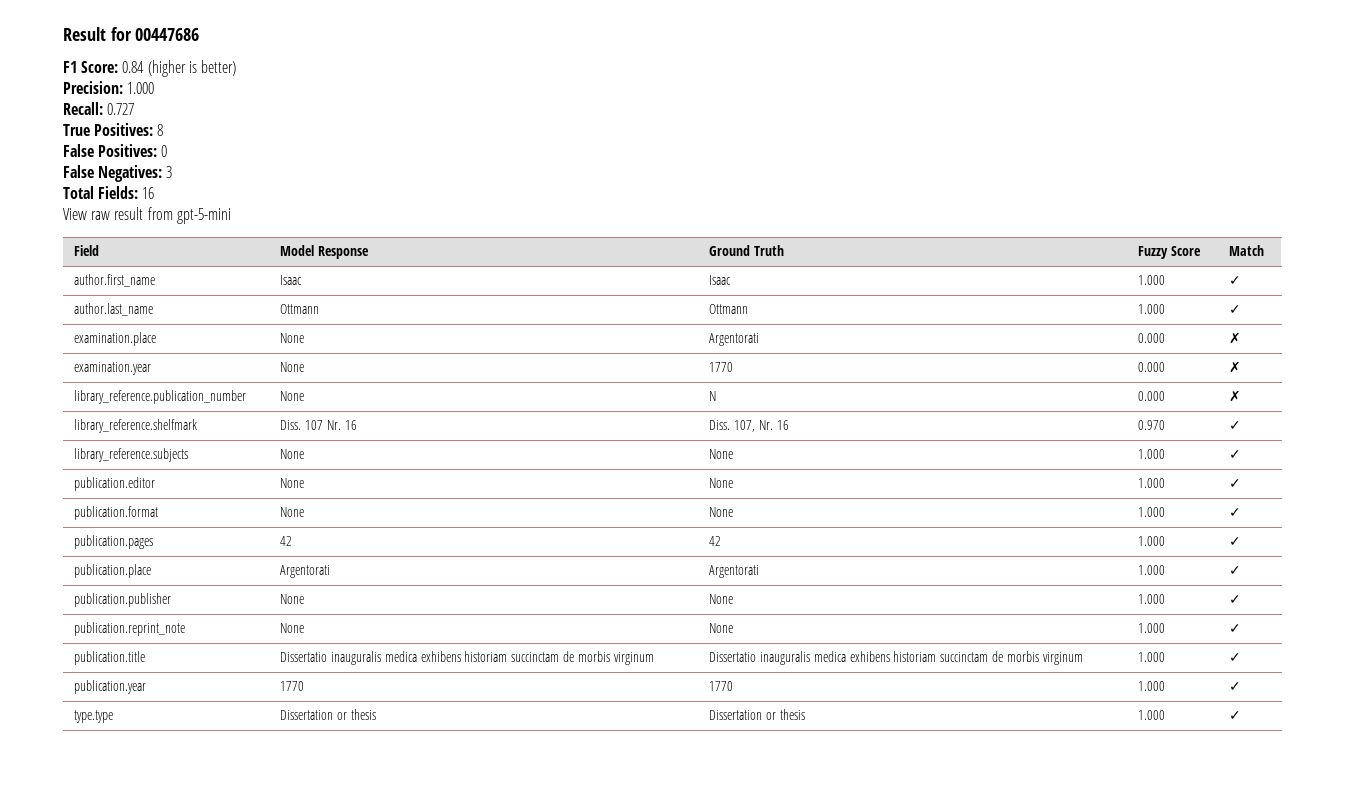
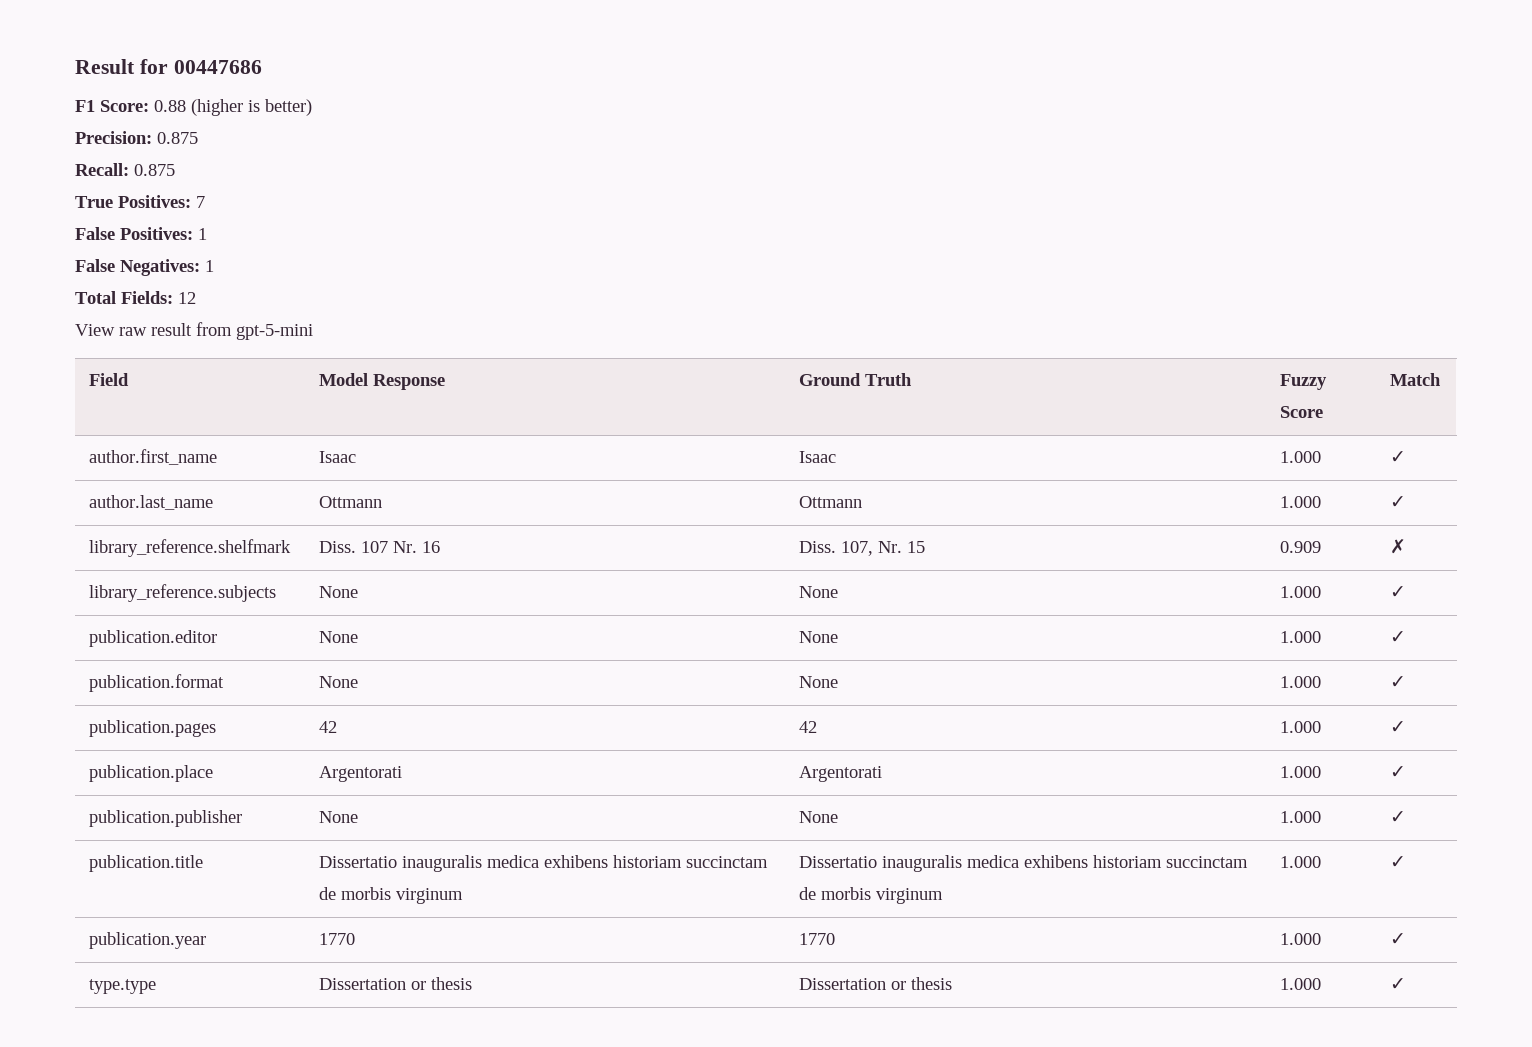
[122,61,145,73] 0.84 -> [154,100,186,112] 0.88
[127,82,155,94] 1.000 -> [157,132,198,144] 0.875
[107,103,135,115] 0.727 -> [134,164,175,176] 0.875
[157,124,164,136] 8 -> [196,196,205,208] 7
[161,145,168,157] 0 -> [198,228,207,240] 1
[166,166,173,178] 3 -> [205,260,214,272] 1
[142,187,155,199] 16 -> [178,292,196,304] 12
[74,332,157,346] [280,333,305,343] [709,333,760,346] [1138,333,1166,343] [1229,332,1242,344] [74,362,152,375] [280,362,305,372] [709,362,734,372] [1138,362,1166,372] [1229,361,1242,373] [74,390,247,404] [280,391,305,401] [709,391,717,401] [1138,391,1166,401] [1229,390,1242,402] // examination.place | None | Argentorati | 0.000 | ✗ // examination.year | None | 1770 | 0.000 | ✗ // library_reference.publication_number | None | N | 0.000 | ✗ -> (1407, 502) none
[776,420,789,430] [1138,420,1166,430] [1229,421,1242,430] 16 | 0.970 | ✓ -> [907,541,926,553] [1280,541,1322,553] [1390,539,1407,554] 15 | 0.909 | ✗
[74,622,186,636] [280,623,305,633] [709,623,734,633] [1138,623,1166,633] [1229,624,1242,633] // publication.reprint_note | None | None | 1.000 | ✓ -> (1407, 817) none

